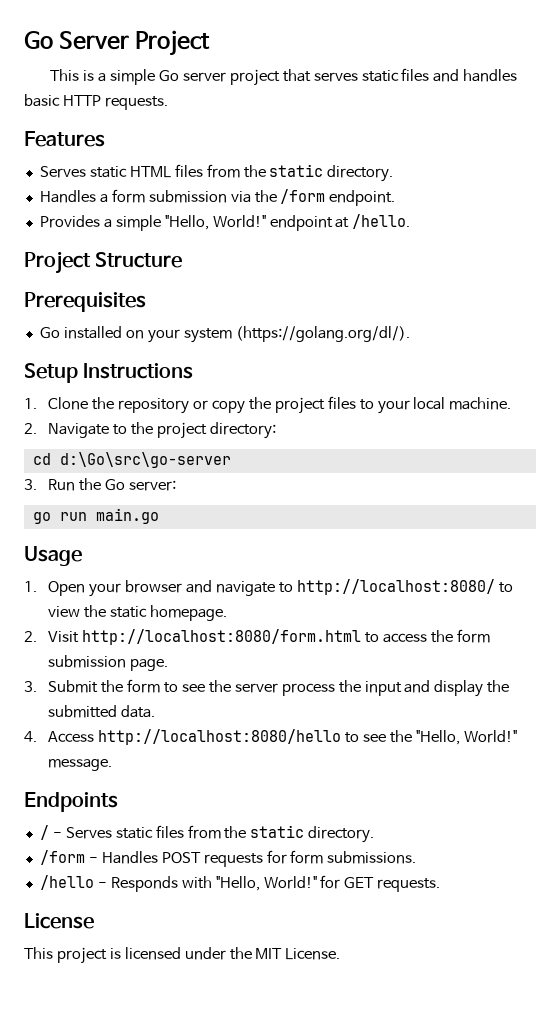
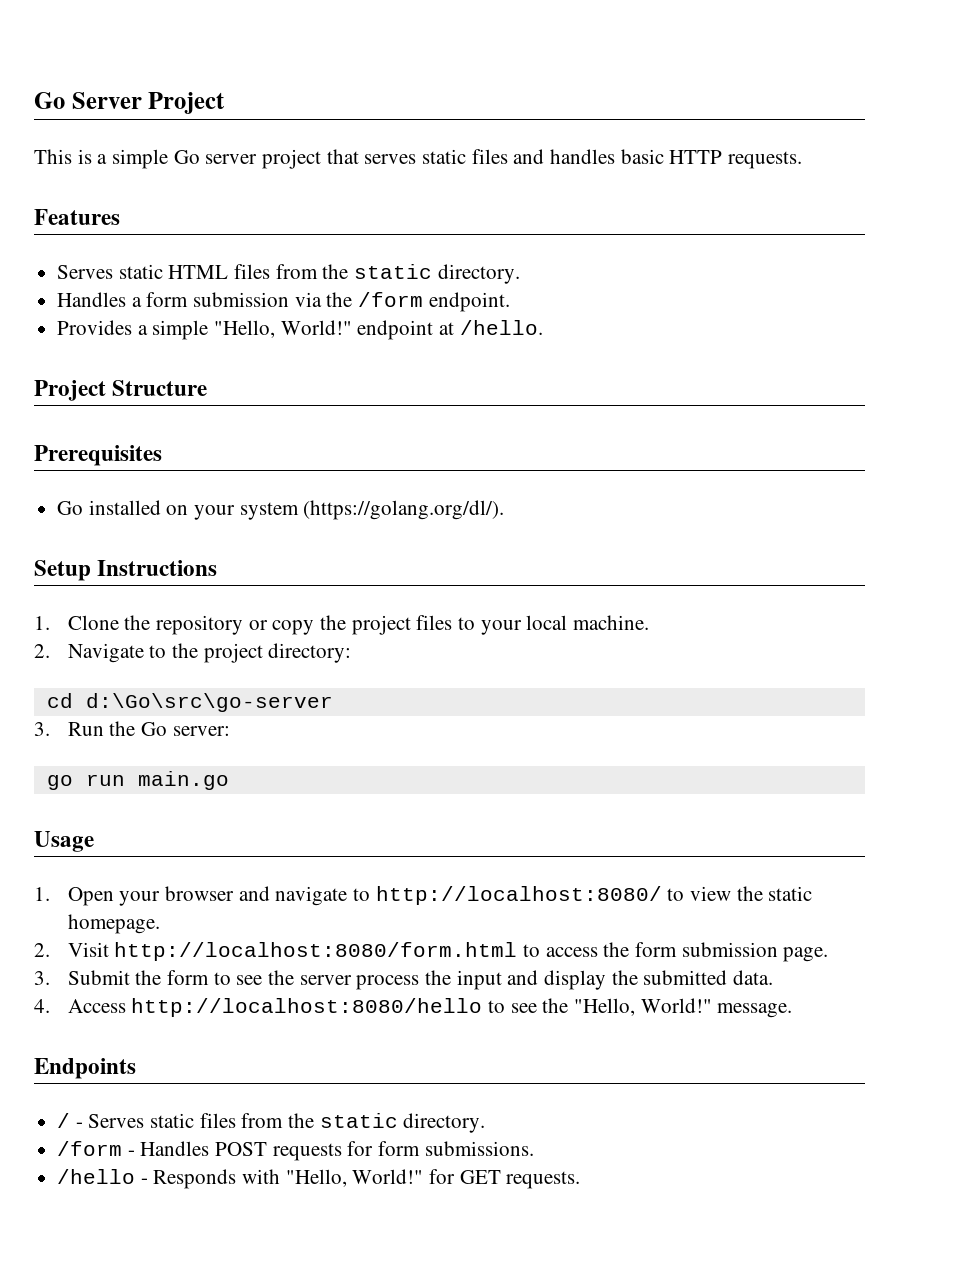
[24,913,94,929] [24,947,341,964] // License // This project is licensed under the MIT License. -> (581, 1180) none

